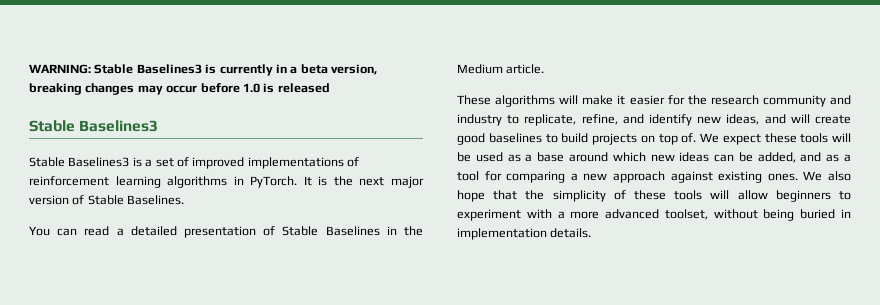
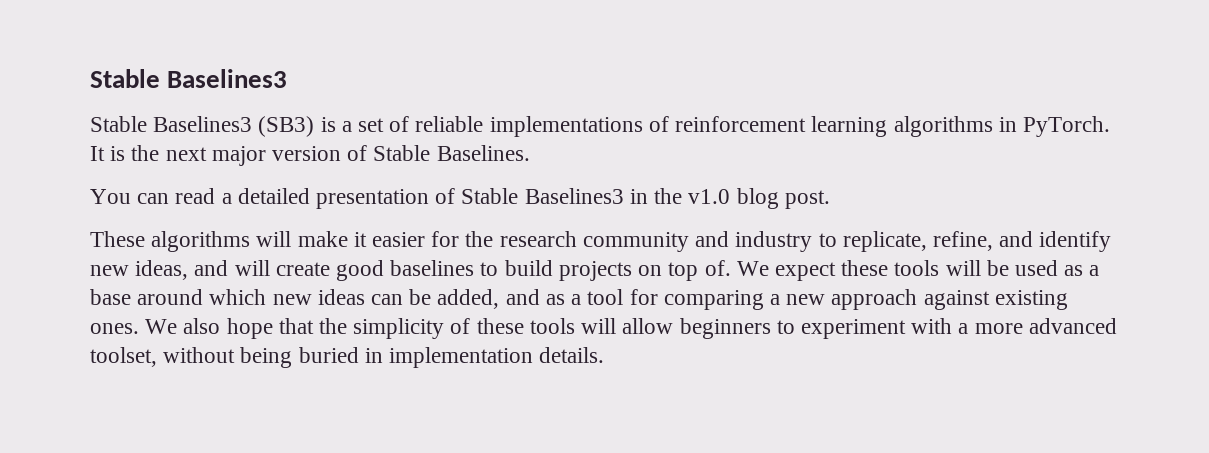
[29,64,377,76] [29,83,330,95] WARNING: Stable Baselines3 is currently in a beta version, breaking changes may occur before 1.0 is released // -> (90, 78) none
(130, 162) none -> [258,116,315,137] (SB3)
[192,157,245,169] improved -> [415,116,484,132] reliable
[325,226,380,236] Baselines -> [524,188,624,204] Baselines3
[457,64,545,74] Medium article. -> [688,188,830,209] v1.0 blog post.

